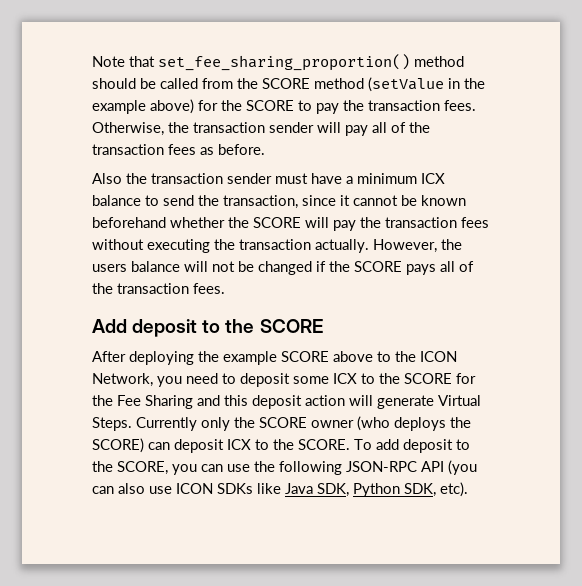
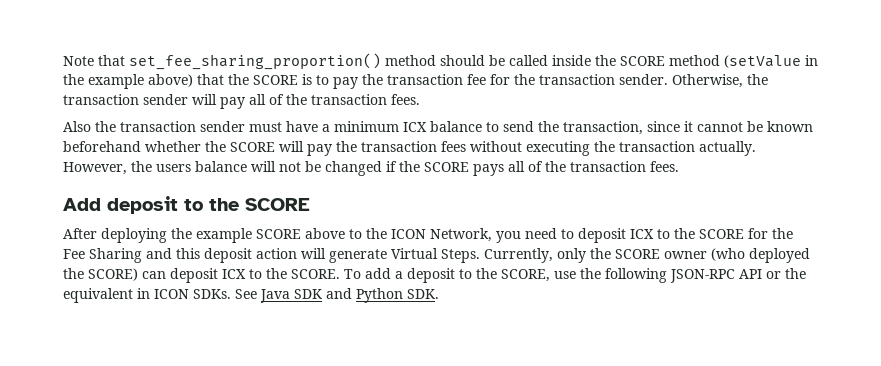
[202,78,233,89] from -> [552,55,591,66] inside
[198,100,294,111] for the SCORE -> [197,74,312,85] that the SCORE is
[444,100,476,111] fees. -> [467,74,668,85] fee for the transaction sender.
[168,144,265,155] fees as before. -> [391,94,420,105] fees.
[293,376,329,384] some -> (626, 235) none
[136,417,197,431] Currently -> [484,248,553,263] Currently,
[394,417,446,431] deploys -> [749,248,810,263] deployed
(399, 444) none -> [395,271,403,279] a
[172,464,223,475] you can -> (550, 275) none
[448,460,477,475] [92,482,468,497] (you can also use ICON SDKs like Java SDK, Python SDK, etc). -> [766,268,806,279] [63,288,439,303] or the equivalent in ICON SDKs. See Java SDK and Python SDK.

